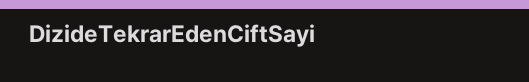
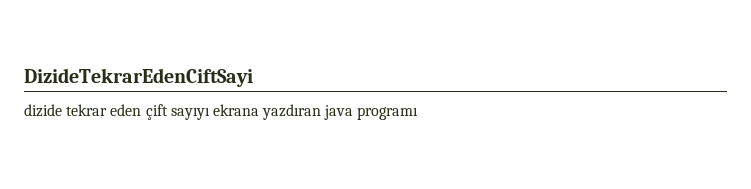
(315, 35) none -> [24,104,419,120] // dizide tekrar eden çift sayıyı ekrana yazdıran java programı

